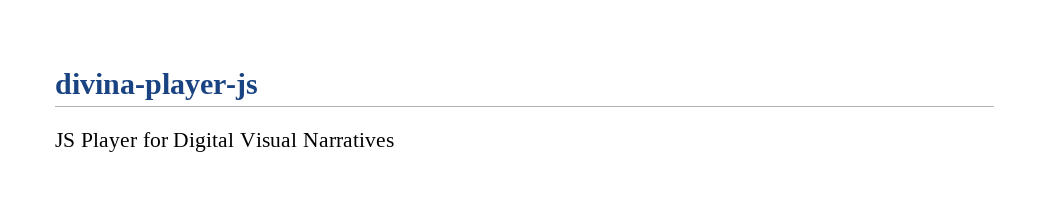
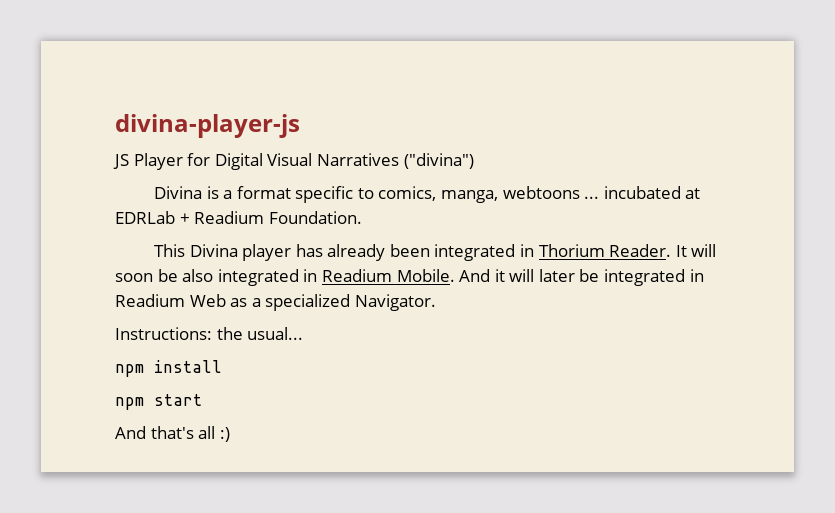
(395, 140) none -> [403,153,474,169] [153,186,701,203] [115,211,362,224] [153,244,717,261] [115,269,704,286] [115,294,436,311] [115,327,304,340] [115,360,222,377] [115,394,202,410] [115,426,230,442] ("divina") // Divina is a format specific to comics, manga, webtoons ... incubated at EDRLab + Readium Foundation. // This Divina player has already been integrated in Thorium Reader. It will soon be also integrated in Readium Mobile. And it will later be integrated in Readium Web as a specialized Navigator. // Instructions: the usual... // npm install // npm start // And that's all :)

